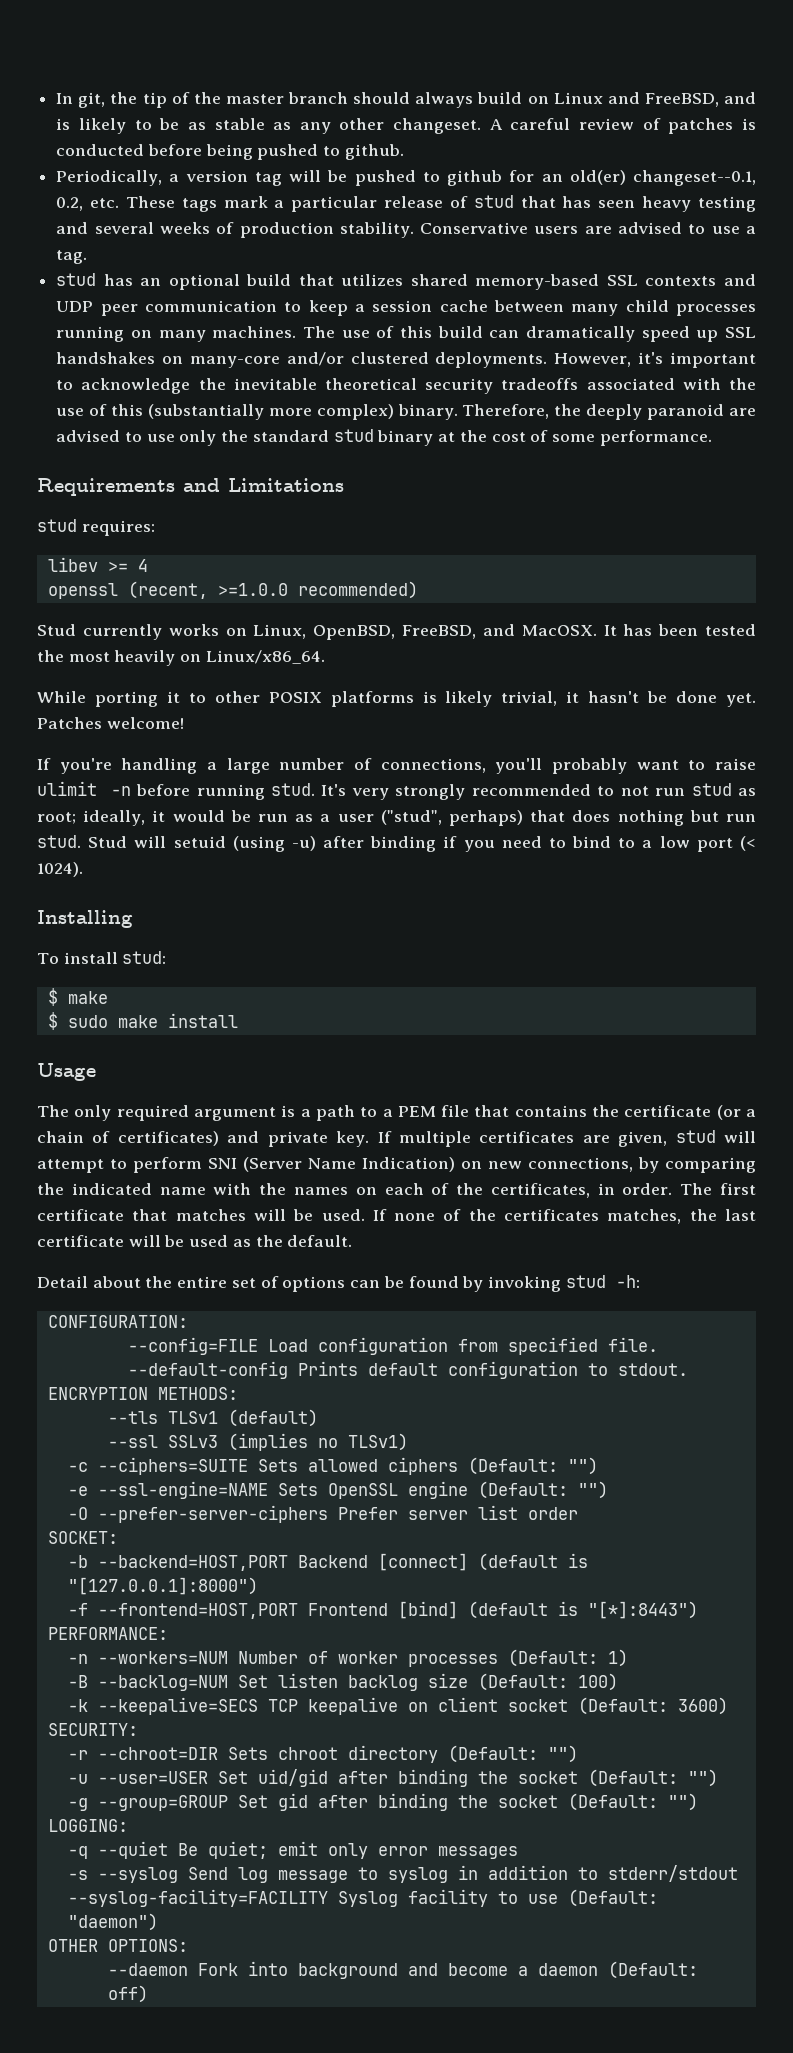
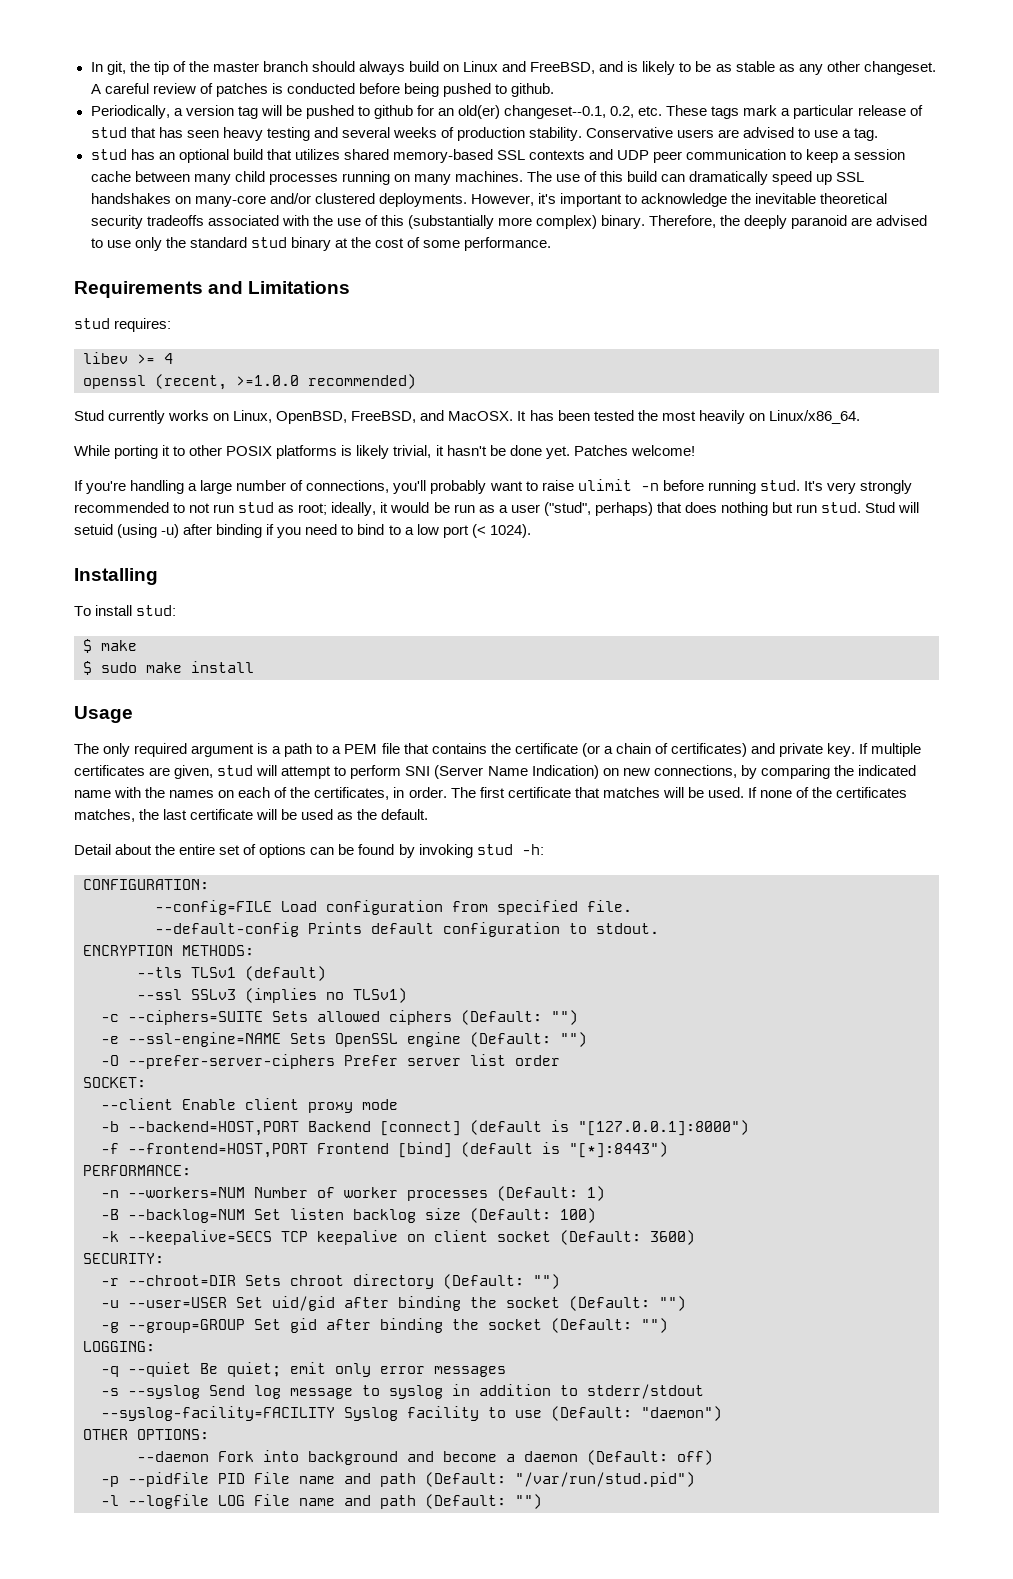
(118, 1537) none -> [101,1098,398,1113] // --client Enable client proxy mode
(148, 1994) none -> [101,1472,695,1487] [101,1494,542,1509] // -p --pidfile PID File name and path (Default: "/var/run/stud.pid") // -l --logfile LOG File name and path (Default: "")

